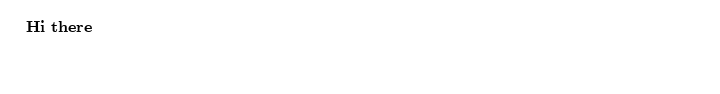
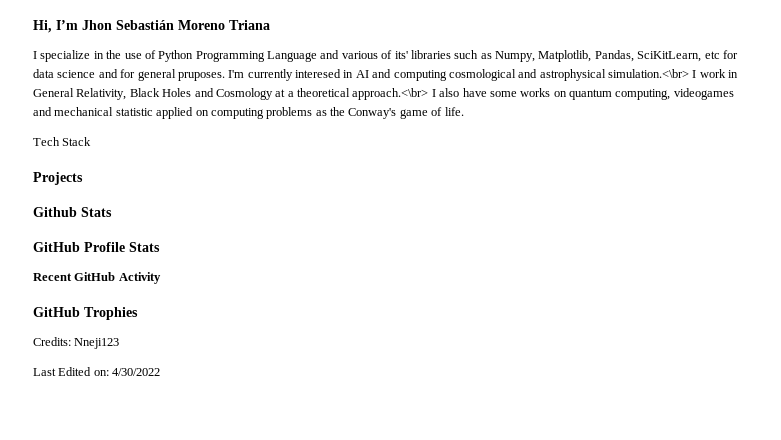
[26,20,92,32] Hi there -> [33,20,270,33] [33,50,738,62] [33,69,739,81] [33,88,734,100] [33,107,464,119] [33,137,92,146] [33,172,83,185] [33,207,112,217] [33,242,160,252] [33,272,161,284] [33,307,138,320] [33,337,120,349] [33,367,161,376] Hi, I’m Jhon Sebastián Moreno Triana // I specialize in the use of Python Programming Language and various of its' libraries such as Numpy, Matplotlib, Pandas, SciKitLearn, etc for data science and for general pruposes. I'm currently interesed in AI and computing cosmological and astrophysical simulation.<\br> I work in General Relativity, Black Holes and Cosmology at a theoretical approach.<\br> I also have some works on quantum computing, videogames and mechanical statistic applied on computing problems as the Conway's game of life. // Tech Stack // Projects // Github Stats // GitHub Profile Stats // Recent GitHub Activity // GitHub Trophies // Credits: Nneji123 // Last Edited on: 4/30/2022

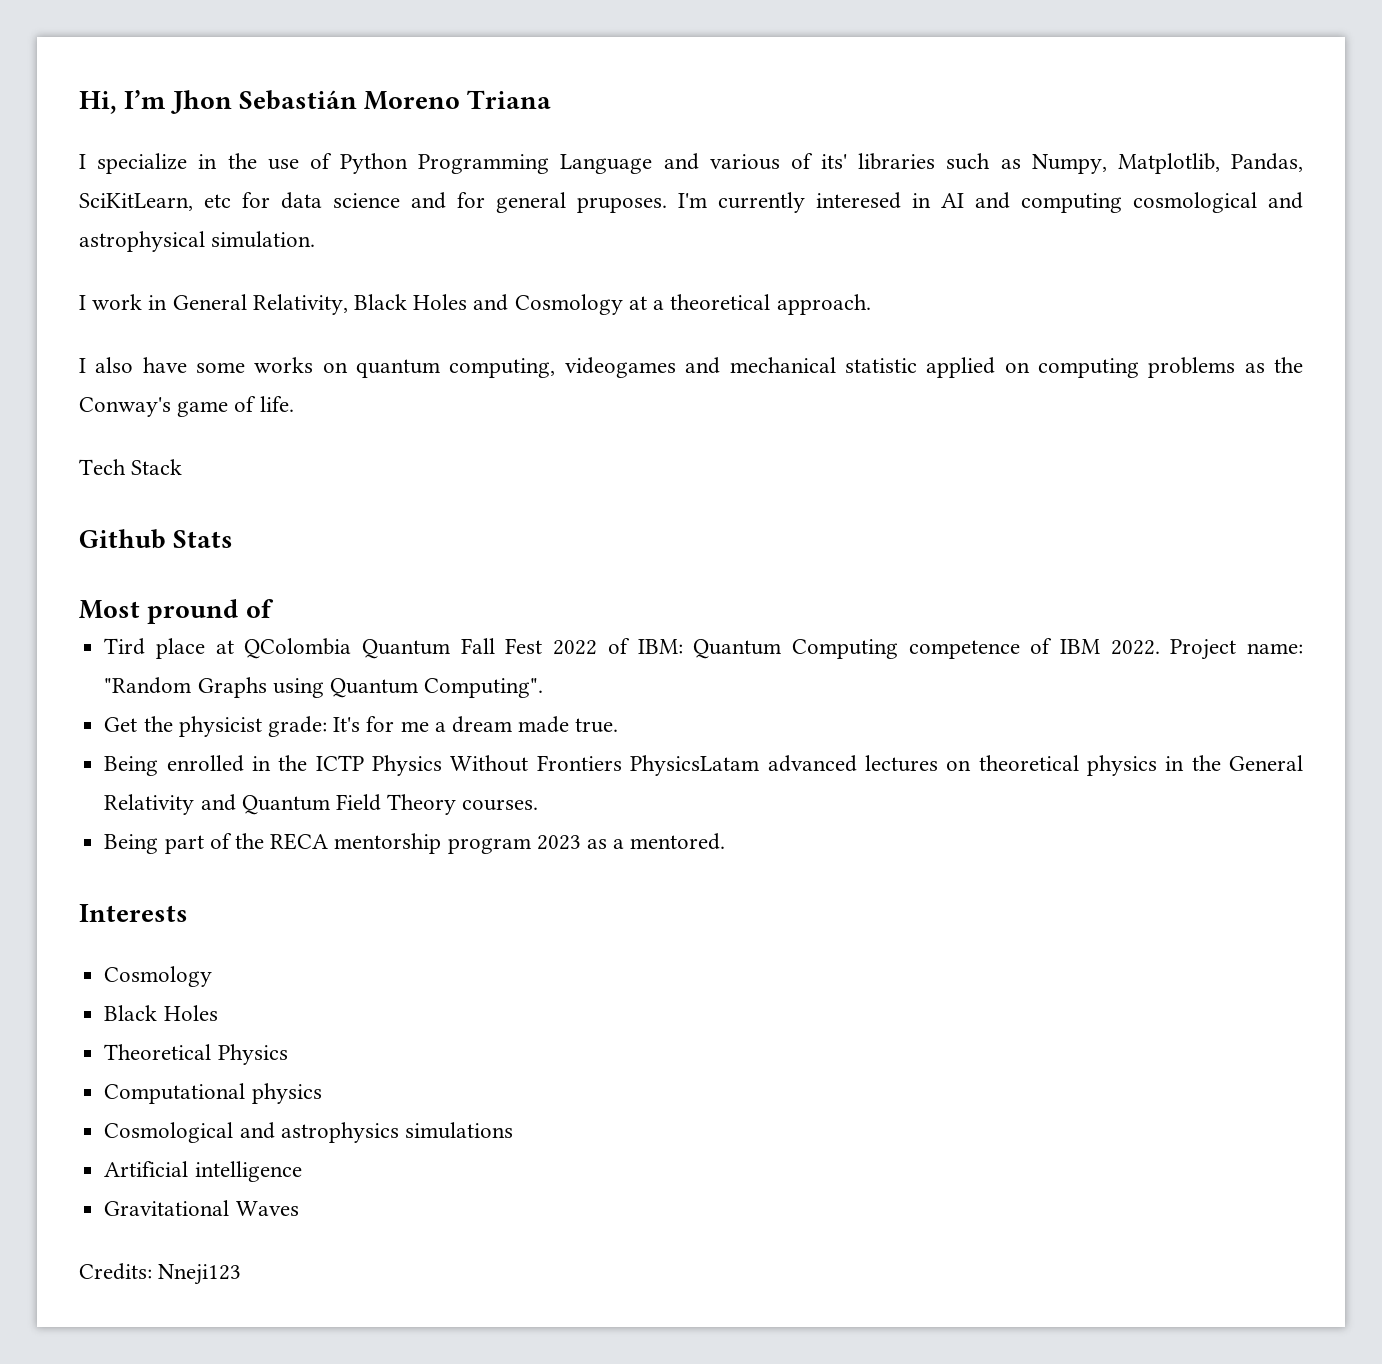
[608,69,689,78] simulation.<\br> -> [211,231,316,248] simulation. //
[352,88,429,100] approach.<\br> -> [776,294,871,315] approach. //
[33,172,83,185] // Projects -> (183, 467) none
[33,242,160,252] [33,272,161,284] [33,307,138,320] [33,337,120,349] [33,367,161,376] GitHub Profile Stats // Recent GitHub Activity // GitHub Trophies // Credits: Nneji123 // Last Edited on: 4/30/2022 -> [79,599,274,624] [104,638,1303,660] [104,677,544,698] [104,716,619,737] [104,755,1304,776] [104,794,539,815] [104,833,726,854] [79,904,188,922] [104,966,213,987] [104,1005,218,1021] [104,1044,288,1065] [104,1083,322,1104] [104,1122,513,1143] [104,1161,302,1182] [104,1200,299,1216] [79,1263,242,1285] Most pround of // Tird place at QColombia Quantum Fall Fest 2022 of IBM: Quantum Computing competence of IBM 2022. Project name: "Random Graphs using Quantum Computing". // Get the physicist grade: It's for me a dream made true. // Being enrolled in the ICTP Physics Without Frontiers PhysicsLatam advanced lectures on theoretical physics in the General Relativity and Quantum Field Theory courses. // Being part of the RECA mentorship program 2023 as a mentored. // Interests // Cosmology // Black Holes // Theoretical Physics // Computational physics // Cosmological and astrophysics simulations // Artificial intelligence // Gravitational Waves // Credits: Nneji123

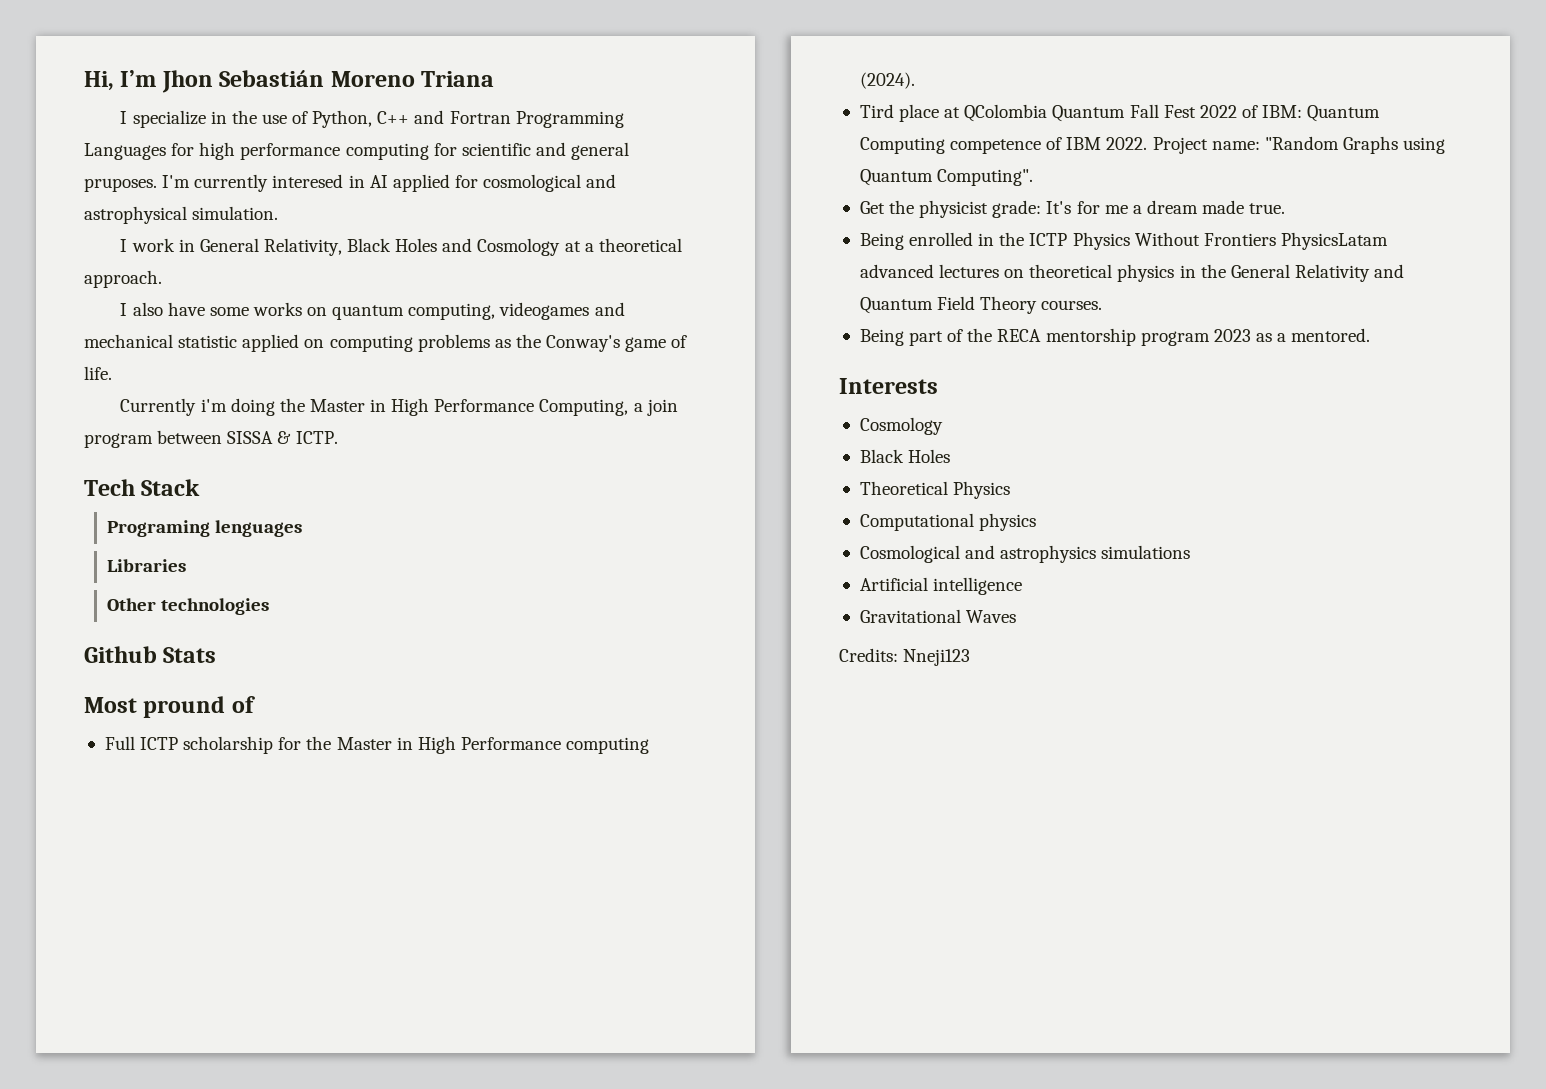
[340,153,1303,174] [79,192,485,211] Python Programming Language and various of its' libraries such as Numpy, Matplotlib, Pandas, SciKitLearn, etc for data science and for -> [312,110,624,128] [84,142,566,160] Python, C++ and Fortran Programming Languages for high performance computing for scientific and
[975,192,1122,213] and computing -> [392,174,478,192] applied for
[79,459,183,475] Tech Stack -> [120,398,678,416] [84,430,338,448] [84,479,201,496] [107,520,303,537] [107,559,187,572] [107,598,270,615] Currently i'm doing the Master in High Performance Computing, a join program between SISSA & ICTP. // Tech Stack // Programing lenguages // Libraries // Other technologies
(274, 608) none -> [104,736,650,754] [859,72,915,89] // Full ICTP scholarship for the Master in High Performance computing (2024).

